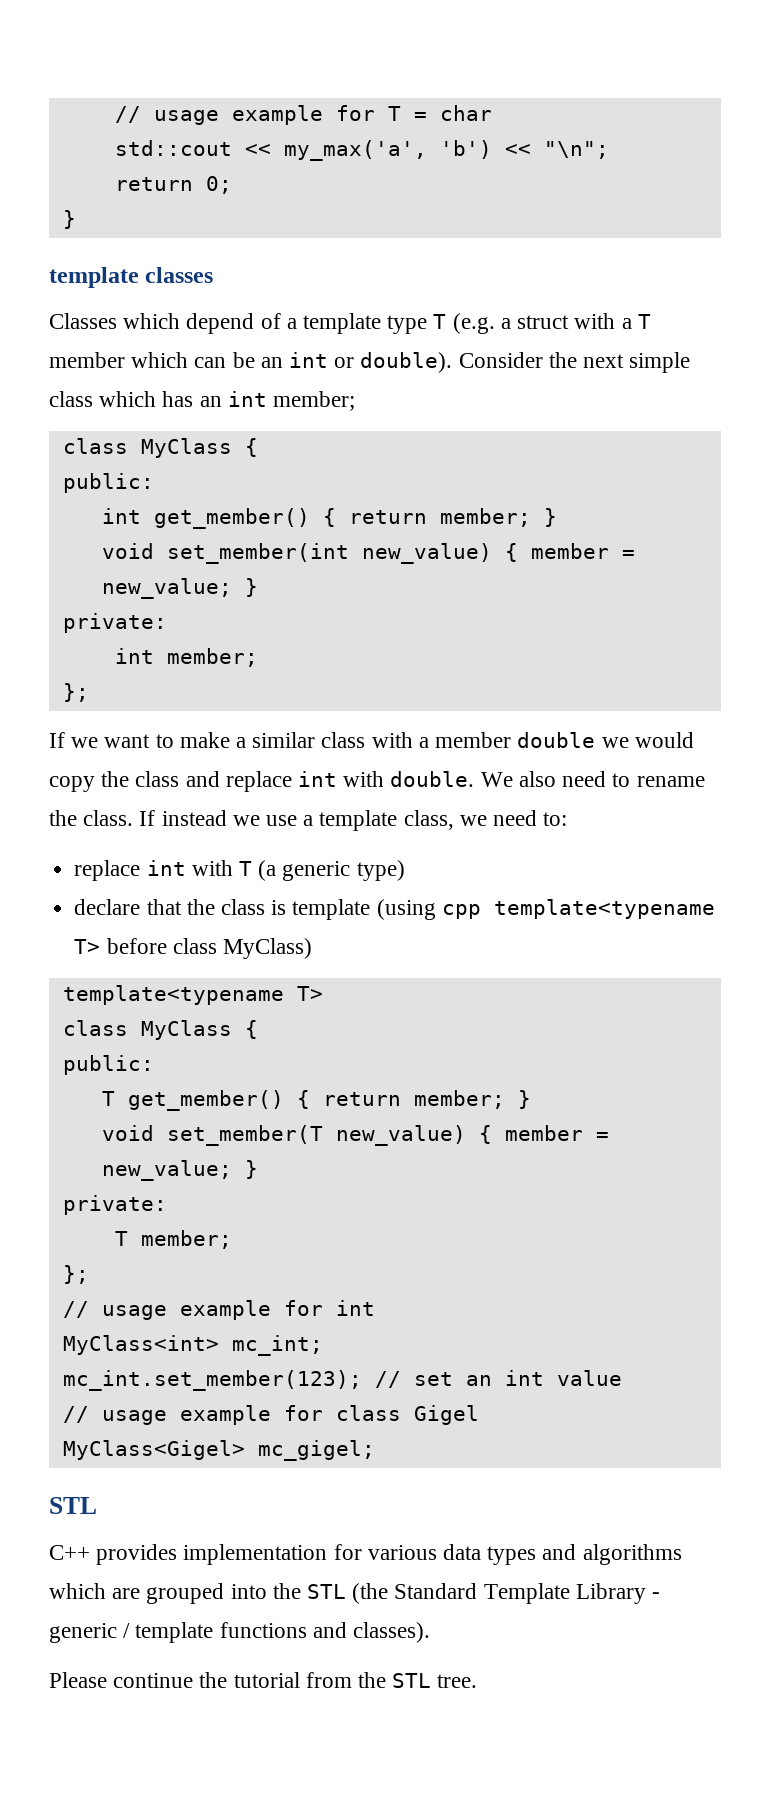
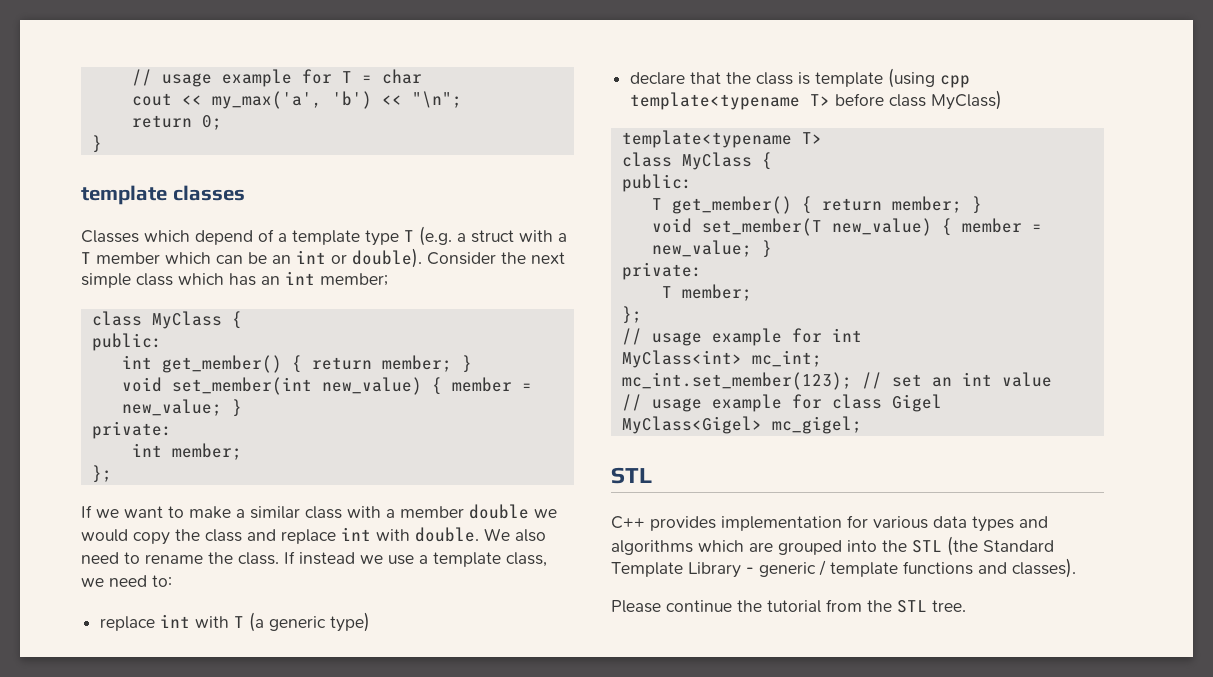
[114,140,232,156] std::cout -> [131,93,172,106] cout

